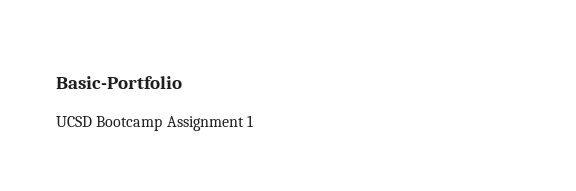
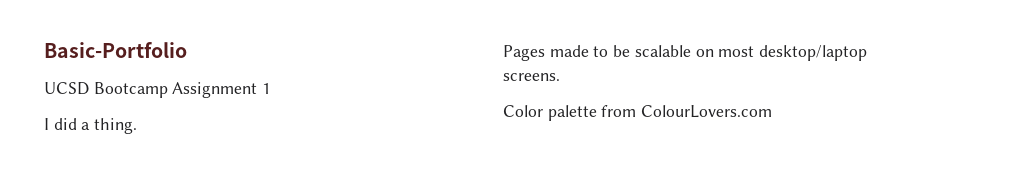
(253, 121) none -> [44,118,138,134] [503,45,868,61] [503,73,560,81] [503,105,773,121] // I did a thing. // Pages made to be scalable on most desktop/laptop screens. // Color palette from ColourLovers.com

